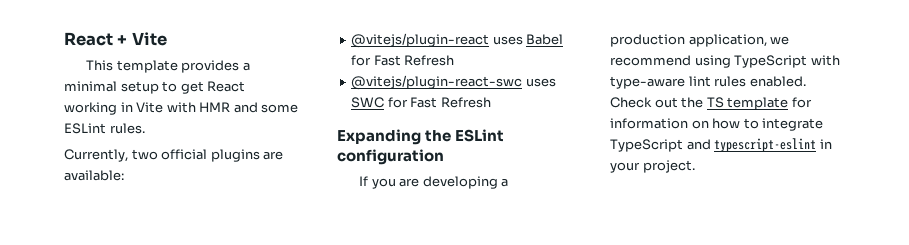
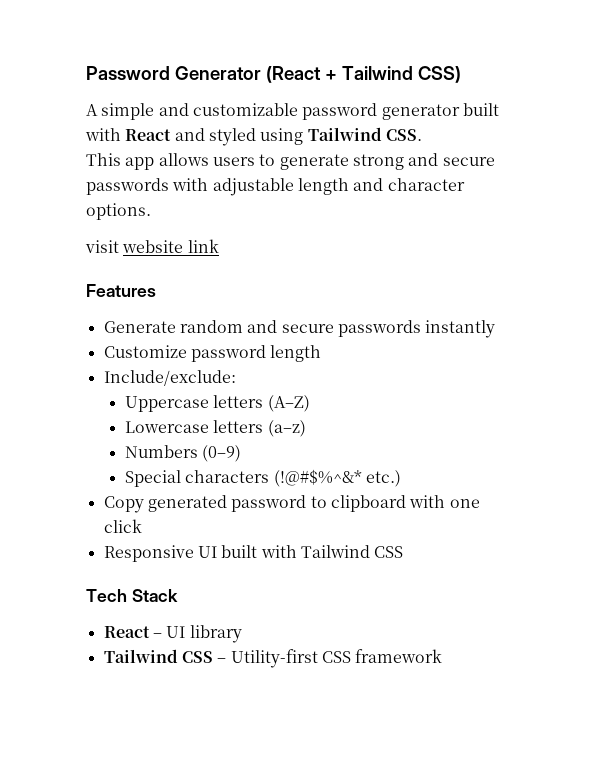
[64,32,167,46] [86,60,250,73] [64,81,246,94] [64,102,299,115] [64,123,145,134] [64,149,284,162] [64,170,124,181] [351,33,564,48] [351,55,455,66] [351,75,556,90] [351,97,491,108] [337,129,505,145] [337,149,444,165] [359,176,509,189] [610,34,790,47] [610,55,840,68] [610,76,806,89] [610,97,812,110] [610,118,824,131] [610,138,832,152] [610,160,695,173] React + Vite // This template provides a minimal setup to get React working in Vite with HMR and some ESLint rules. // Currently, two official plugins are available: // @vitejs/plugin-react uses Babel for Fast Refresh // @vitejs/plugin-react-swc uses SWC for Fast Refresh // Expanding the ESLint configuration // If you are developing a production application, we recommend using TypeScript with type-aware lint rules enabled. Check out the TS template for information on how to integrate TypeScript and typescript-eslint in your project. -> [86,66,461,83] [86,103,499,120] [85,127,422,146] [86,153,495,170] [86,178,465,196] [86,203,151,220] [85,239,219,253] [86,284,156,297] [103,320,496,338] [103,345,322,362] [103,370,236,386] [124,395,310,412] [124,420,306,437] [124,445,242,462] [124,469,401,487] [103,495,480,513] [103,519,142,533] [103,545,404,562] [86,589,178,602] [103,625,242,643] [103,649,443,668] Password Generator (React + Tailwind CSS) // A simple and customizable password generator built with React and styled using Tailwind CSS. // This app allows users to generate strong and secure passwords with adjustable length and character options. // visit website link // Features // Generate random and secure passwords instantly // Customize password length // Include/exclude: // Uppercase letters (A–Z) // Lowercase letters (a–z) // Numbers (0–9) // Special characters (!@#$%^&* etc.) // Copy generated password to clipboard with one click // Responsive UI built with Tailwind CSS // Tech Stack // React – UI library // Tailwind CSS – Utility-first CSS framework

